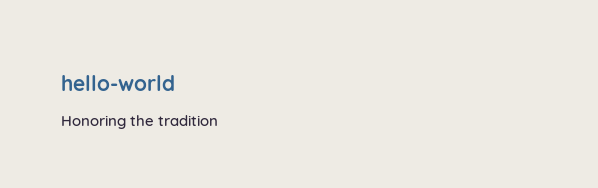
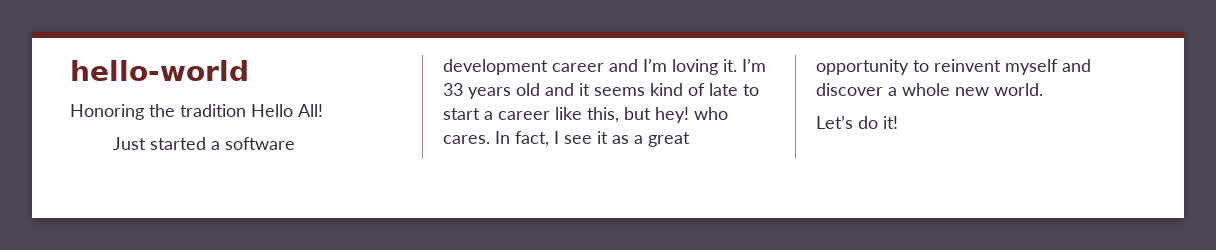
(219, 120) none -> [251,104,323,117] [112,137,295,150] [443,58,766,75] [443,83,759,99] [443,107,728,123] [443,131,690,147] [816,59,1091,75] [816,83,1043,96] [816,115,898,129] Hello All! // Just started a software development career and I’m loving it. I’m 33 years old and it seems kind of late to start a career like this, but hey! who cares. In fact, I see it as a great opportunity to reinvent myself and discover a whole new world. // Let’s do it!

